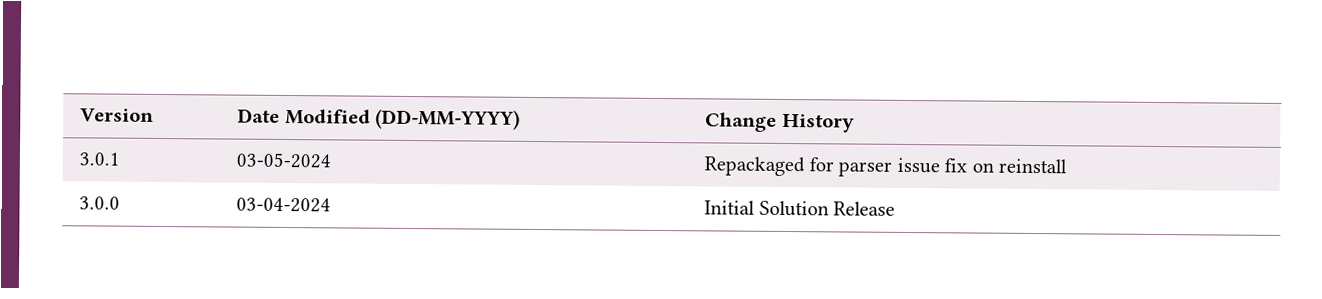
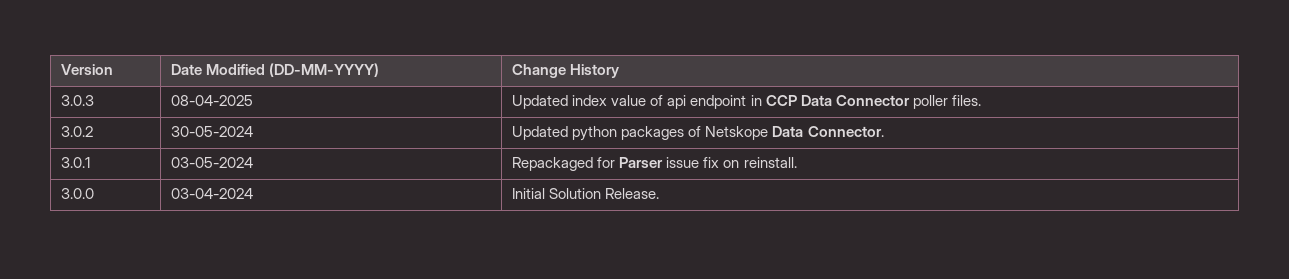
(855, 123) none -> [61,95,95,106] [171,95,254,106] [512,95,981,109] [61,126,94,137] [171,126,254,137] [512,126,884,141] // 3.0.3 | 08-04-2025 | Updated index value of api endpoint in CCP Data Connector poller files. // 3.0.2 | 30-05-2024 | Updated python packages of Netskope Data Connector.
[838,161,893,177] parser -> [619,157,664,168] Parser
[998,158,1068,174] reinstall -> [743,157,797,168] reinstall.
[833,201,896,216] Release -> [605,188,660,199] Release.

